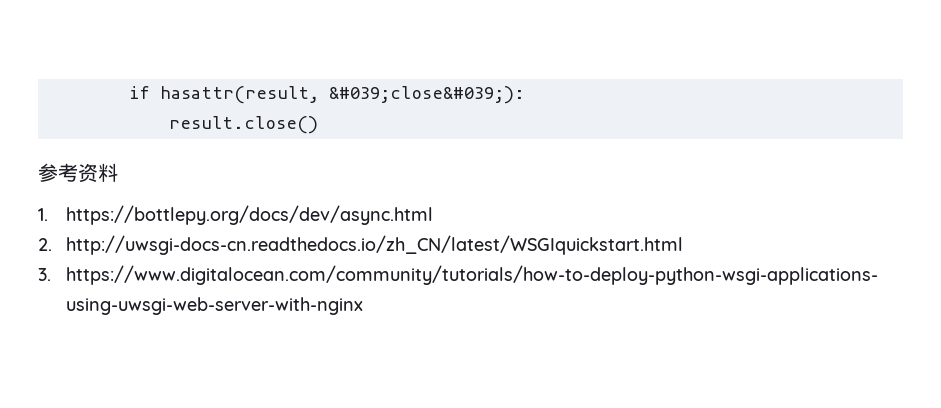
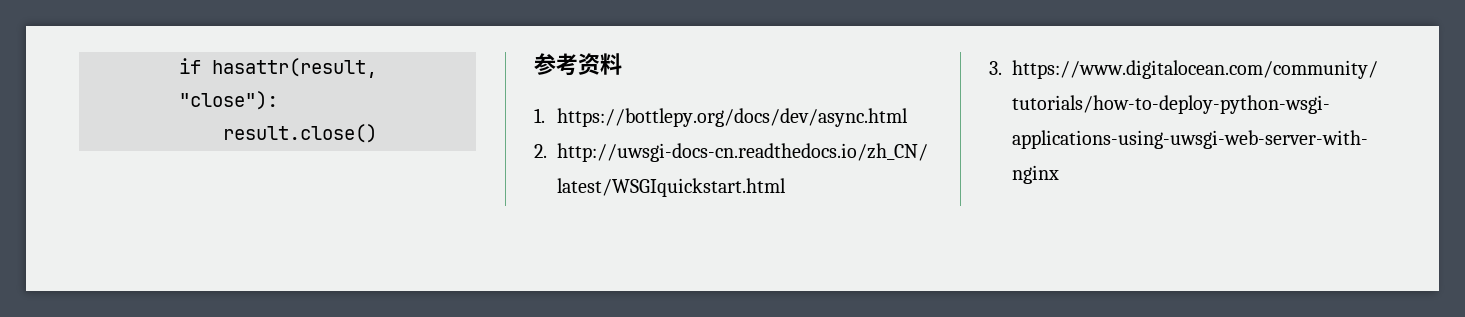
[328,86,525,104] &#039;close&#039;): -> [179,91,278,110] "close"):

